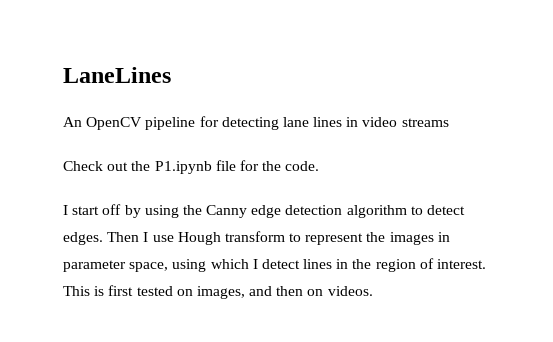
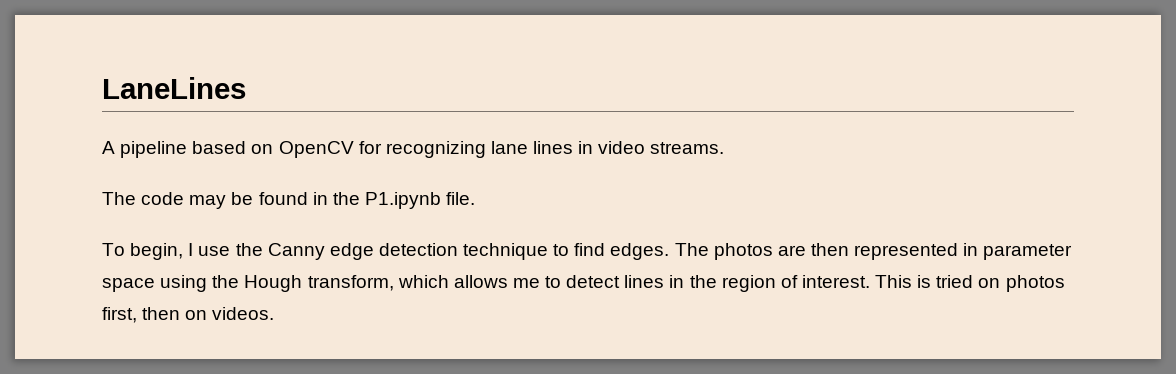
[63,116,449,130] [63,160,320,174] [63,204,466,218] [63,231,450,245] [63,259,258,272] An OpenCV pipeline for detecting lane lines in video streams // Check out the P1.ipynb file for the code. // I start off by using the Canny edge detection algorithm to detect edges. Then I use Hough transform to represent the images in parameter space, using which I -> [102,141,725,158] [102,192,476,209] [102,243,1073,260] [102,275,562,292] A pipeline based on OpenCV for recognizing lane lines in video streams. // The code may be found in the P1.ipynb file. // To begin, I use the Canny edge detection technique to find edges. The photos are then represented in parameter space using the Hough transform, which allows me to
[108,285,273,299] first tested on images, and -> [936,275,1065,292] [102,307,137,323] tried on photos first,

